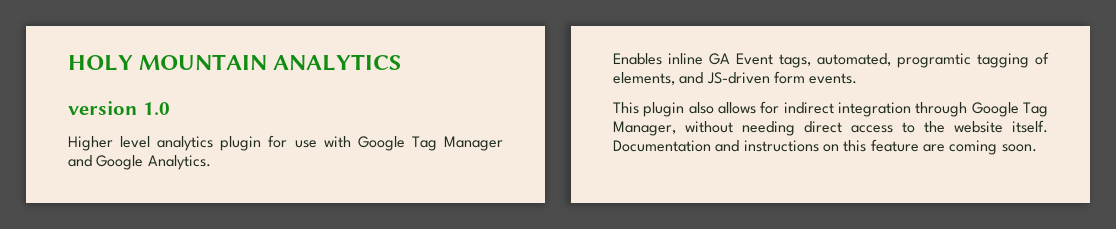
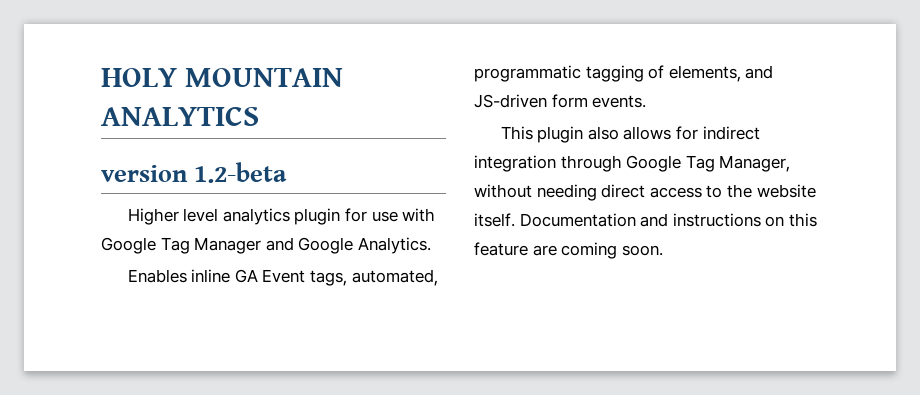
[142,102,170,115] 1.0 -> [194,162,288,183] 1.2-beta
[897,53,971,68] programtic -> [474,65,581,82] programmatic

